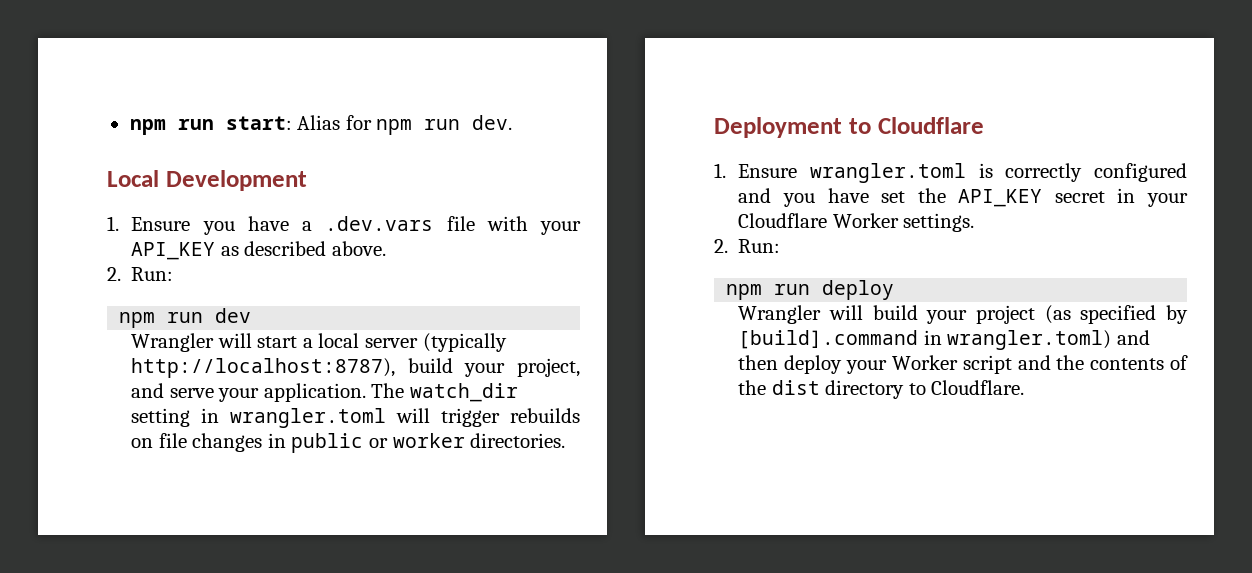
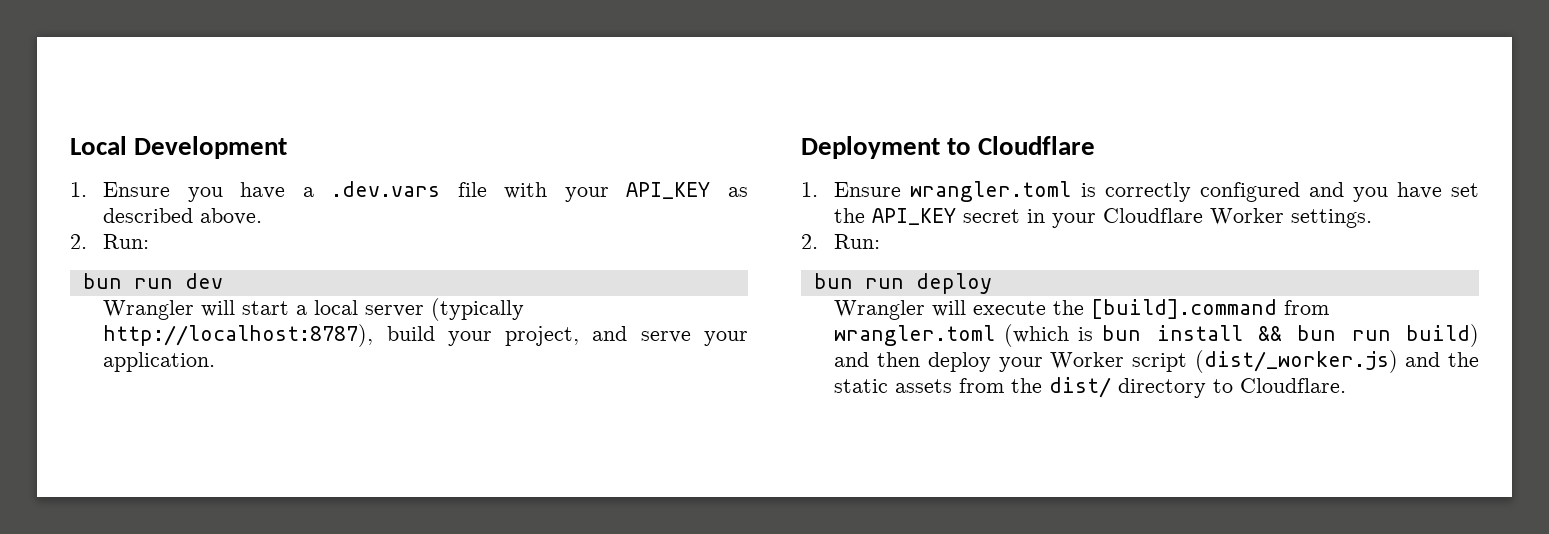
[129,115,513,135] npm run start: Alias for npm run dev. // -> (70, 145) none
[119,312,156,328] npm -> [82,273,122,289] bun
[371,383,519,402] [131,408,580,428] [131,433,566,453] The watch_dir setting in wrangler.toml will trigger rebuilds on file changes in public or worker directories. -> (216, 362) none
[726,284,763,300] npm -> [813,273,853,289] bun
[872,305,1188,324] [738,330,1112,350] build your project (as specified by [build].command in wrangler.toml) -> [973,299,1330,319] [834,324,1479,347] execute the [build].command from wrangler.toml (which is bun install && bun run build)
(1012, 364) none -> [1194,350,1398,373] (dist/_worker.js)
[1090,355,1188,370] [738,380,820,395] contents of the dist -> [834,377,1112,398] static assets from the dist/

